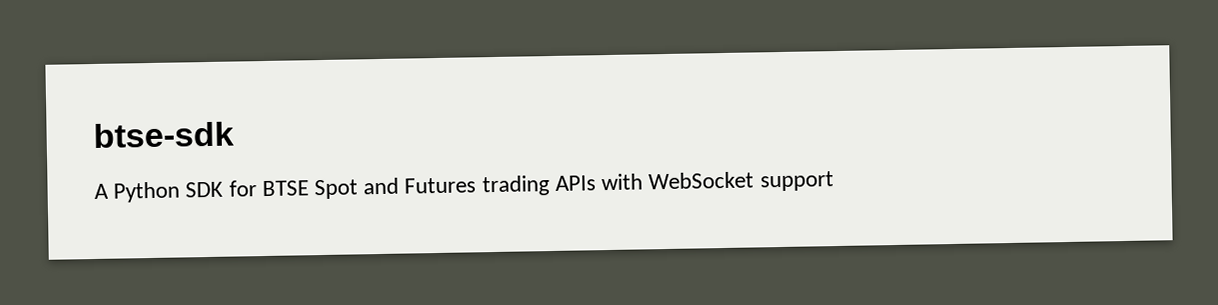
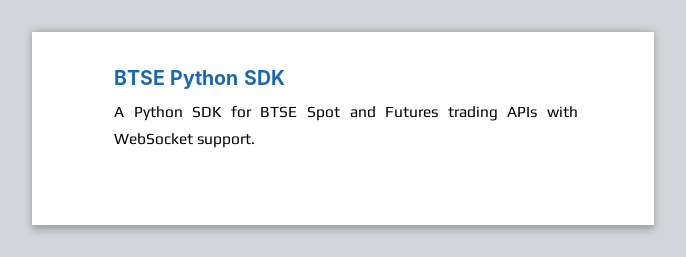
[93,121,234,148] btse-sdk -> [114,70,285,89] BTSE Python SDK
[759,171,834,192] support -> [197,134,256,148] support.

